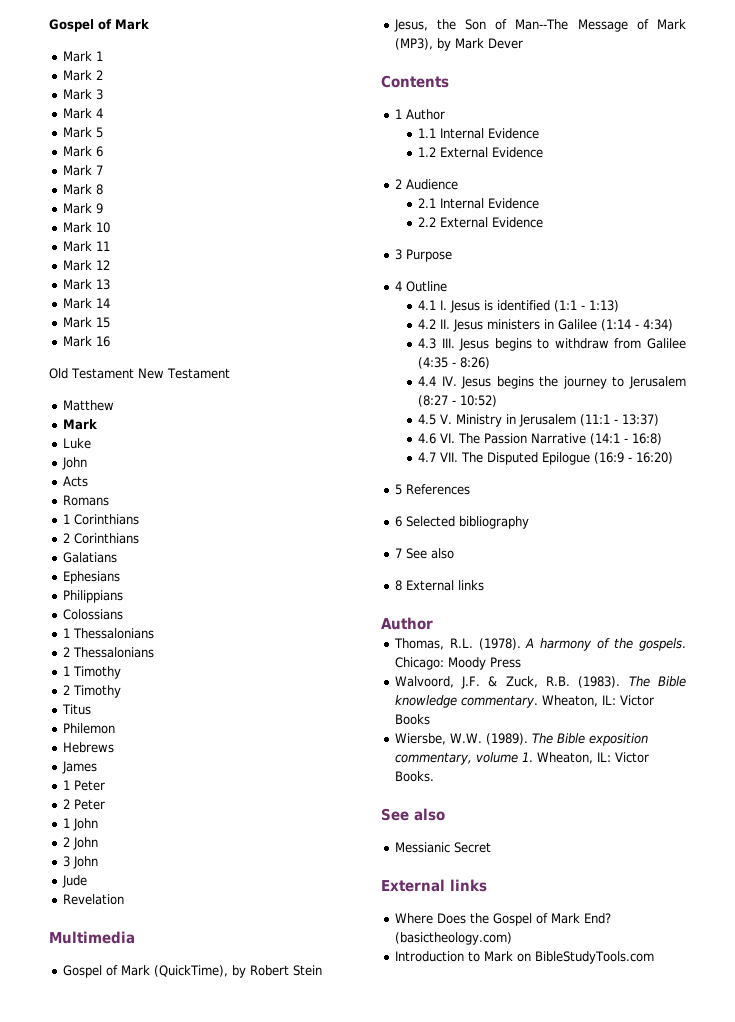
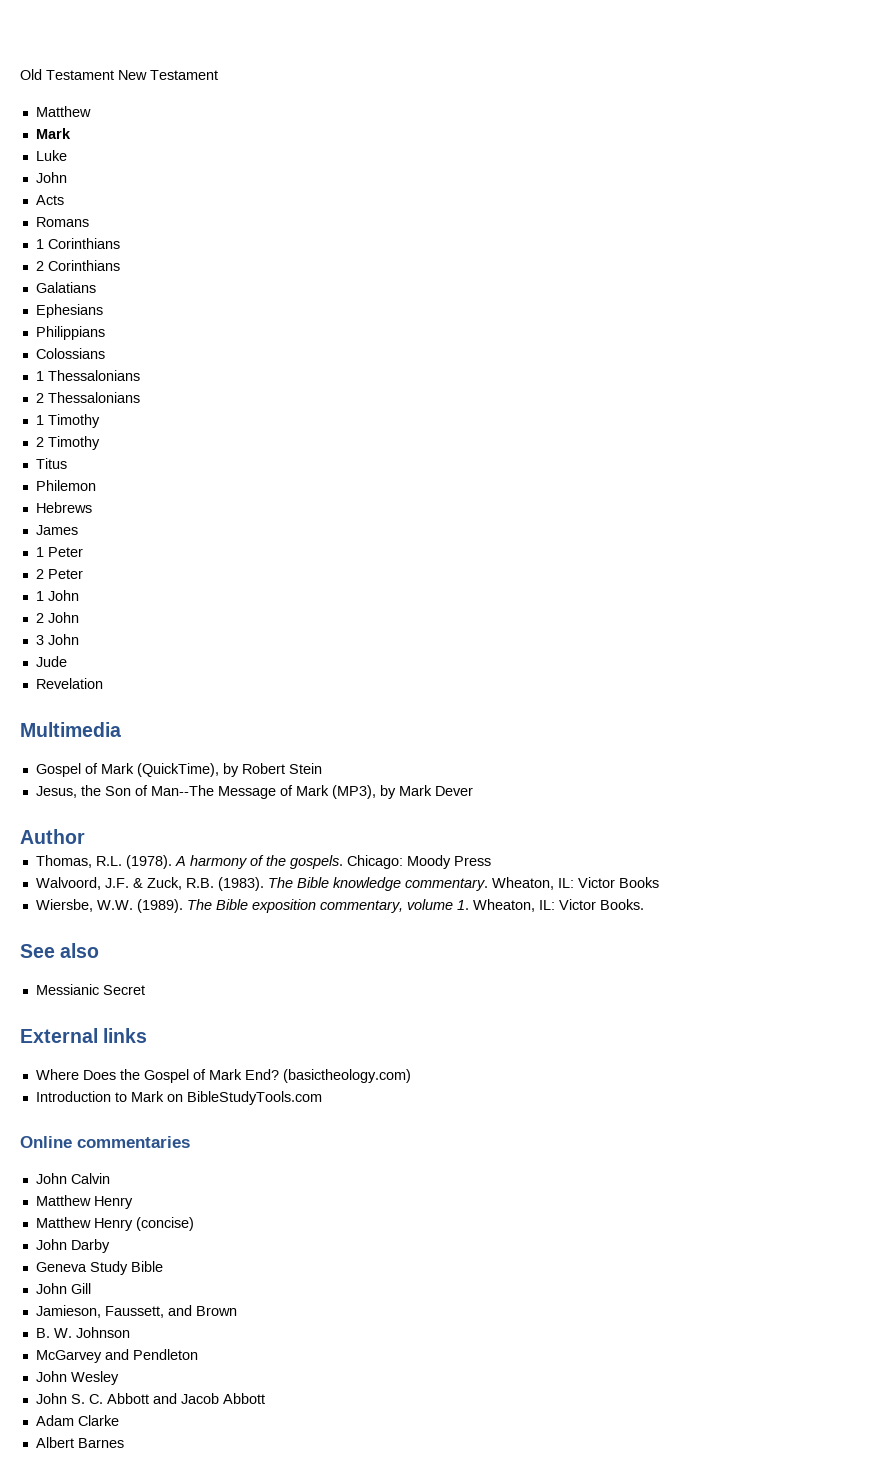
[49,19,149,32] [62,51,103,62] [62,70,103,81] [62,89,103,100] [62,108,103,119] [62,127,103,138] [62,146,103,157] [62,165,103,176] [62,184,103,195] [62,203,103,214] [62,222,110,233] [62,241,110,252] [62,260,110,271] [62,279,110,290] [62,298,110,309] [62,317,110,328] [62,336,110,347] Gospel of Mark // Mark 1 // Mark 2 // Mark 3 // Mark 4 // Mark 5 // Mark 6 // Mark 7 // Mark 8 // Mark 9 // Mark 10 // Mark 11 // Mark 12 // Mark 13 // Mark 14 // Mark 15 // Mark 16 // -> (20, 74) none
[381,75,449,88] [394,109,445,120] [418,128,540,139] [418,147,544,158] [394,179,458,190] [418,198,540,209] [418,217,544,228] [394,249,452,262] [394,281,447,292] [418,300,620,313] [418,319,674,332] [418,338,686,351] [418,357,491,369] [418,376,686,389] [418,395,498,407] [418,414,660,427] [418,433,663,445] [418,452,674,465] [394,484,470,495] [394,516,529,529] [394,548,454,559] [394,580,484,591] // Contents // 1 Author // 1.1 Internal Evidence // 1.2 External Evidence // 2 Audience // 2.1 Internal Evidence // 2.2 External Evidence // 3 Purpose // 4 Outline // 4.1 I. Jesus is identified (1:1 - 1:13) // 4.2 II. Jesus ministers in Galilee (1:14 - 4:34) // 4.3 III. Jesus begins to withdraw from Galilee (4:35 - 8:26) // 4.4 IV. Jesus begins the journey to Jerusalem (8:27 - 10:52) // 4.5 V. Ministry in Jerusalem (11:1 - 13:37) // 4.6 VI. The Passion Narrative (14:1 - 16:8) // 4.7 VII. The Disputed Epilogue (16:9 - 16:20) // 5 References // 6 Selected bibliography // 7 See also // 8 External links -> (473, 791) none
(654, 957) none -> [20,1136,190,1148] [35,1173,110,1184] [35,1195,133,1209] [35,1217,194,1231] [35,1239,110,1253] [35,1261,163,1275] [35,1283,91,1294] [35,1305,237,1318] [35,1327,130,1338] [35,1349,198,1363] [35,1371,119,1385] [35,1393,265,1404] [35,1415,119,1426] [35,1437,124,1448] // Online commentaries // John Calvin // Matthew Henry // Matthew Henry (concise) // John Darby // Geneva Study Bible // John Gill // Jamieson, Faussett, and Brown // B. W. Johnson // McGarvey and Pendleton // John Wesley // John S. C. Abbott and Jacob Abbott // Adam Clarke // Albert Barnes

